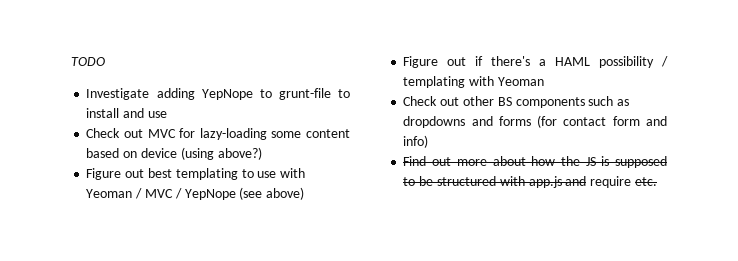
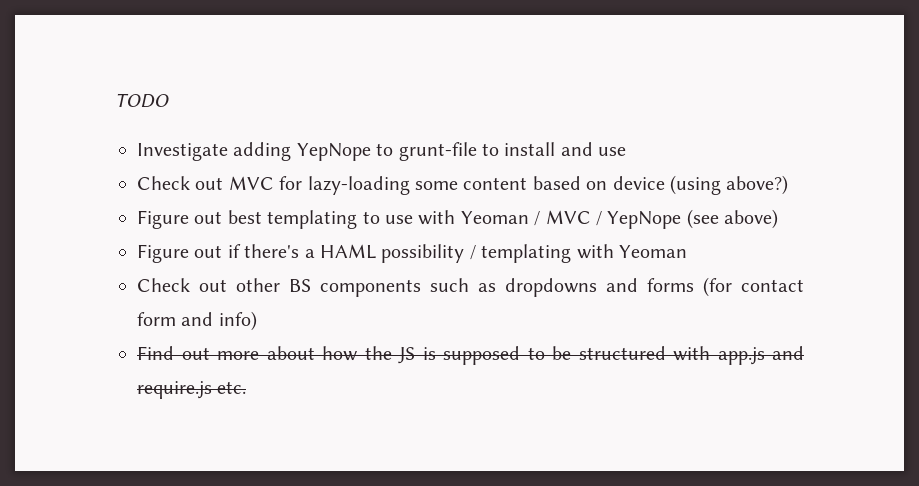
[590,176,632,188] require -> [137,381,212,399] require.js

